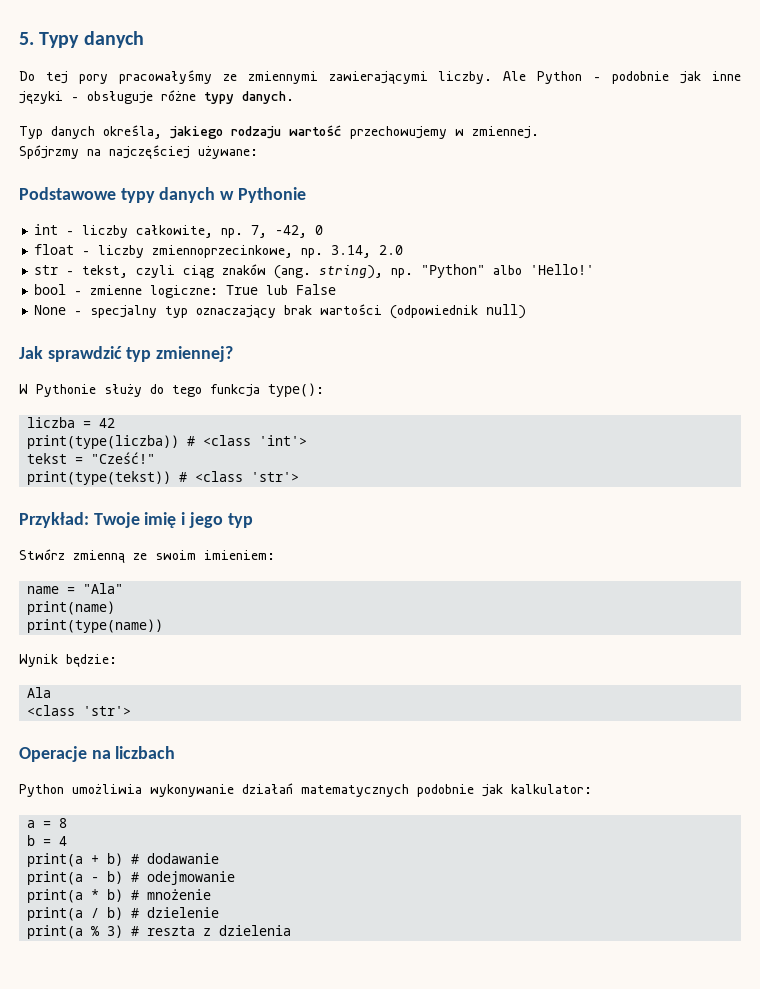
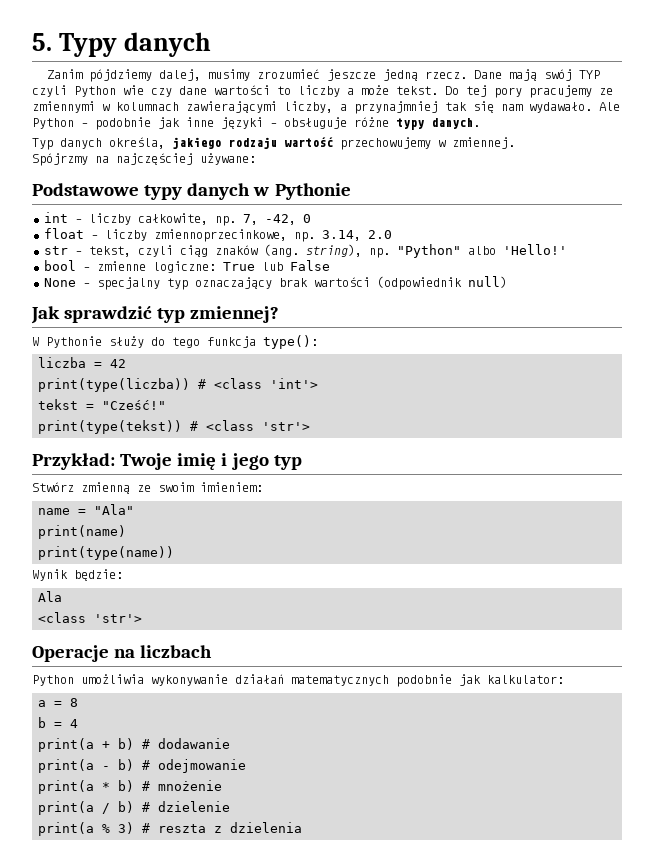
(144, 39) none -> [46,69,600,82] [32,85,438,97] Zanim pójdziemy dalej, musimy zrozumieć jeszcze jedną rzecz. Dane mają swój TYP czyli Python wie czy dane wartości to liczby a może tekst.
[118,70,212,84] pracowałyśmy -> [529,85,592,98] pracujemy
[328,71,493,85] zawierającymi liczby. -> [102,101,592,114] w kolumnach zawierającymi liczby, a przynajmniej tak się nam wydawało.

